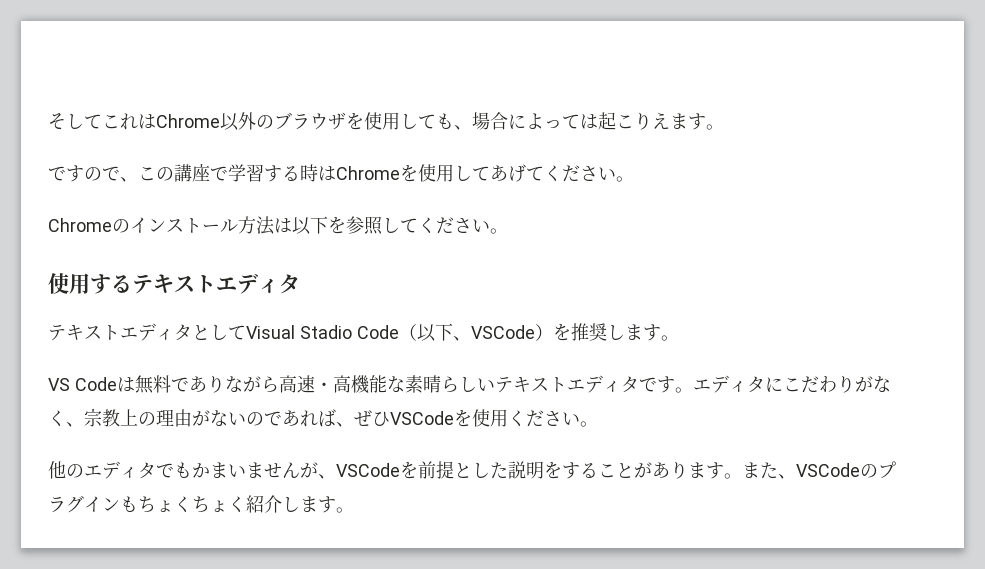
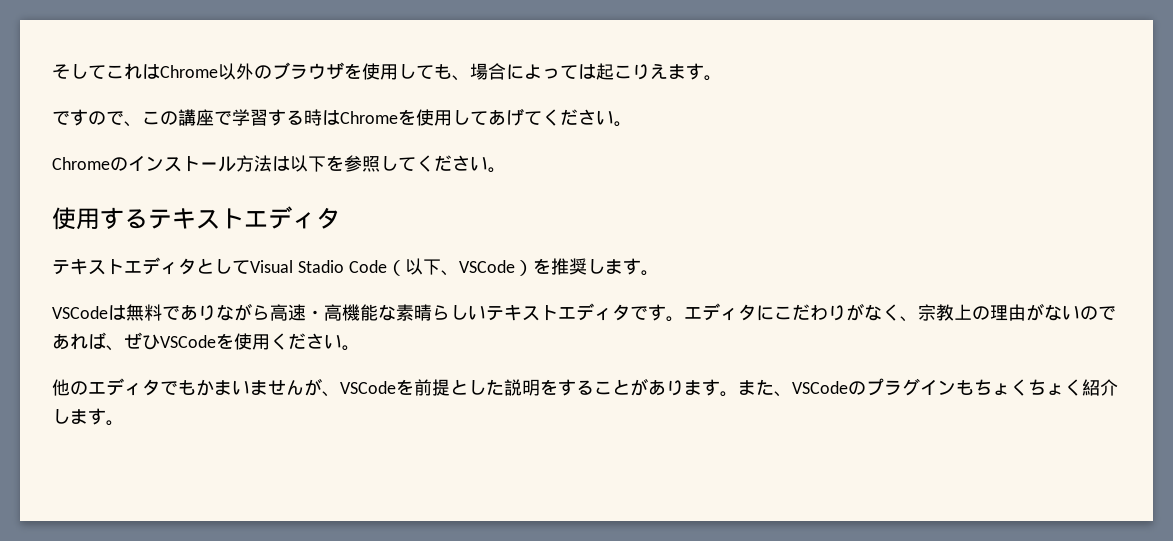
[48,377,117,391] VS Code -> [52,306,108,319] VSCode

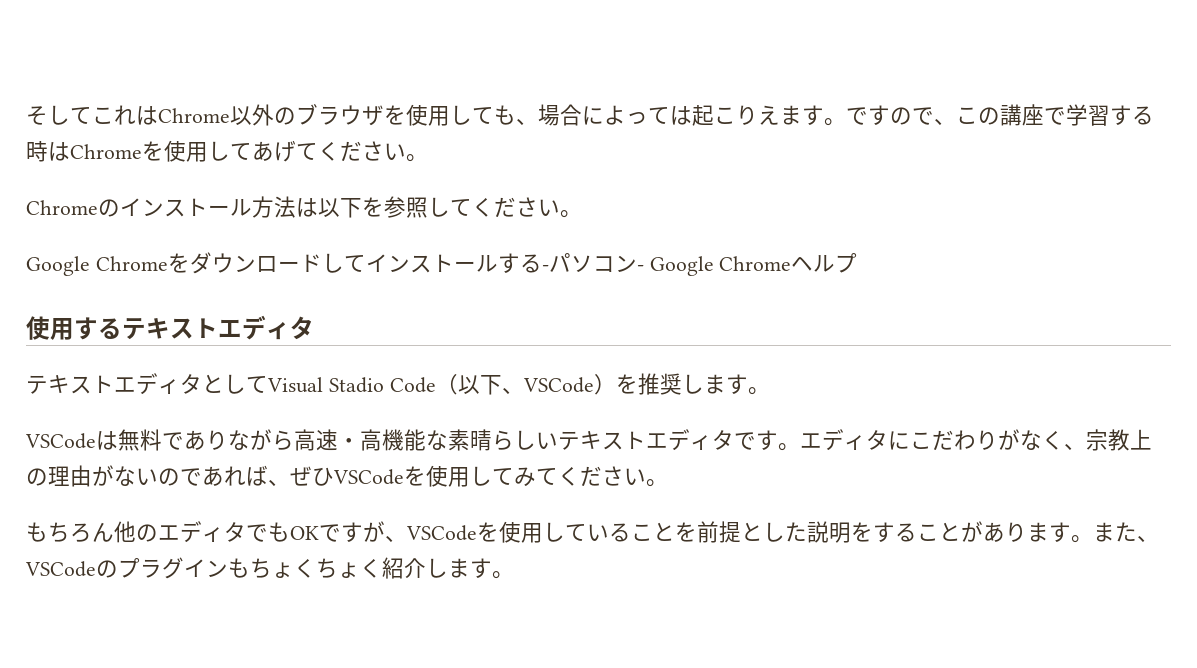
(722, 78) // -> (846, 122) none
(506, 170) none -> [26,252,858,276] // Google Chromeをダウンロードしてインストールする-パソコン- Google Chromeヘルプ
[270,333,360,351] ください。 // -> [470,466,668,487] [26,522,114,543] してみてください。 // もちろん
[196,378,396,397] かまいませんが、VSCode -> [290,521,675,543] OKですが、VSCodeを使用していること

